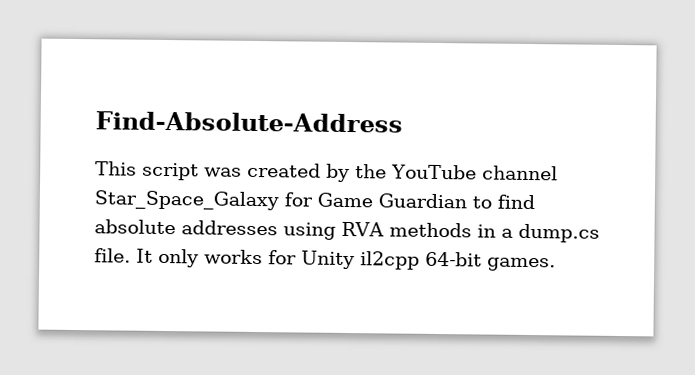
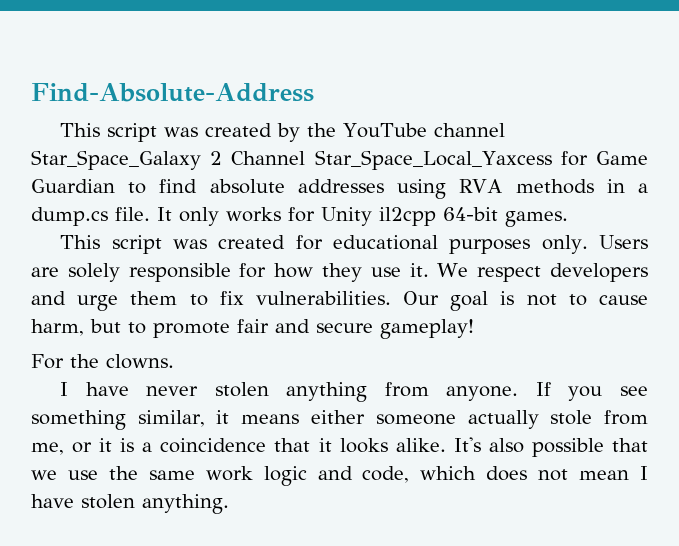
(279, 200) none -> [210,150,552,170] 2 Channel Star_Space_Local_Yaxcess
(556, 264) none -> [60,235,648,254] [31,263,648,282] [31,291,648,311] [31,319,474,339] [31,354,174,369] [60,382,648,402] [31,410,648,430] [31,437,649,457] [31,466,648,486] [31,494,229,514] // This script was created for educational purposes only. Users are solely responsible for how they use it. We respect developers and urge them to fix vulnerabilities. Our goal is not to cause harm, but to promote fair and secure gameplay! // For the clowns. // I have never stolen anything from anyone. If you see something similar, it means either someone actually stole from me, or it is a coincidence that it looks alike. It's also possible that we use the same work logic and code, which does not mean I have stolen anything.

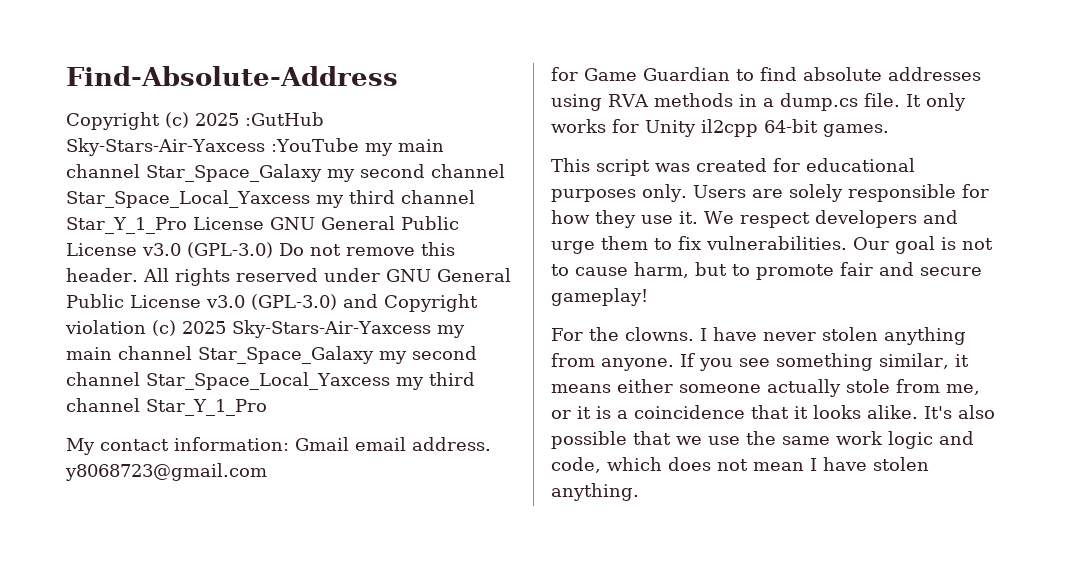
[60,123,506,142] [31,150,552,170] This script was created by the YouTube channel Star_Space_Galaxy 2 Channel Star_Space_Local_Yaxcess -> [66,112,324,130] [66,138,444,156] [66,164,505,182] [66,190,475,208] [66,216,459,234] [66,242,455,258] [66,268,511,286] [66,294,478,312] [65,320,465,338] [66,346,477,364] [66,372,475,390] [66,398,267,416] [66,437,491,455] [65,463,267,481] Copyright (c) 2025 :GutHub Sky-Stars-Air-Yaxcess :YouTube my main channel Star_Space_Galaxy my second channel Star_Space_Local_Yaxcess my third channel Star_Y_1_Pro License GNU General Public License v3.0 (GPL-3.0) Do not remove this header. All rights reserved under GNU General Public License v3.0 (GPL-3.0) and Copyright violation (c) 2025 Sky-Stars-Air-Yaxcess my main channel Star_Space_Galaxy my second channel Star_Space_Local_Yaxcess my third channel Star_Y_1_Pro // My contact information: Gmail email address. y8068723@gmail.com //
(174, 361) // -> (694, 334) none

